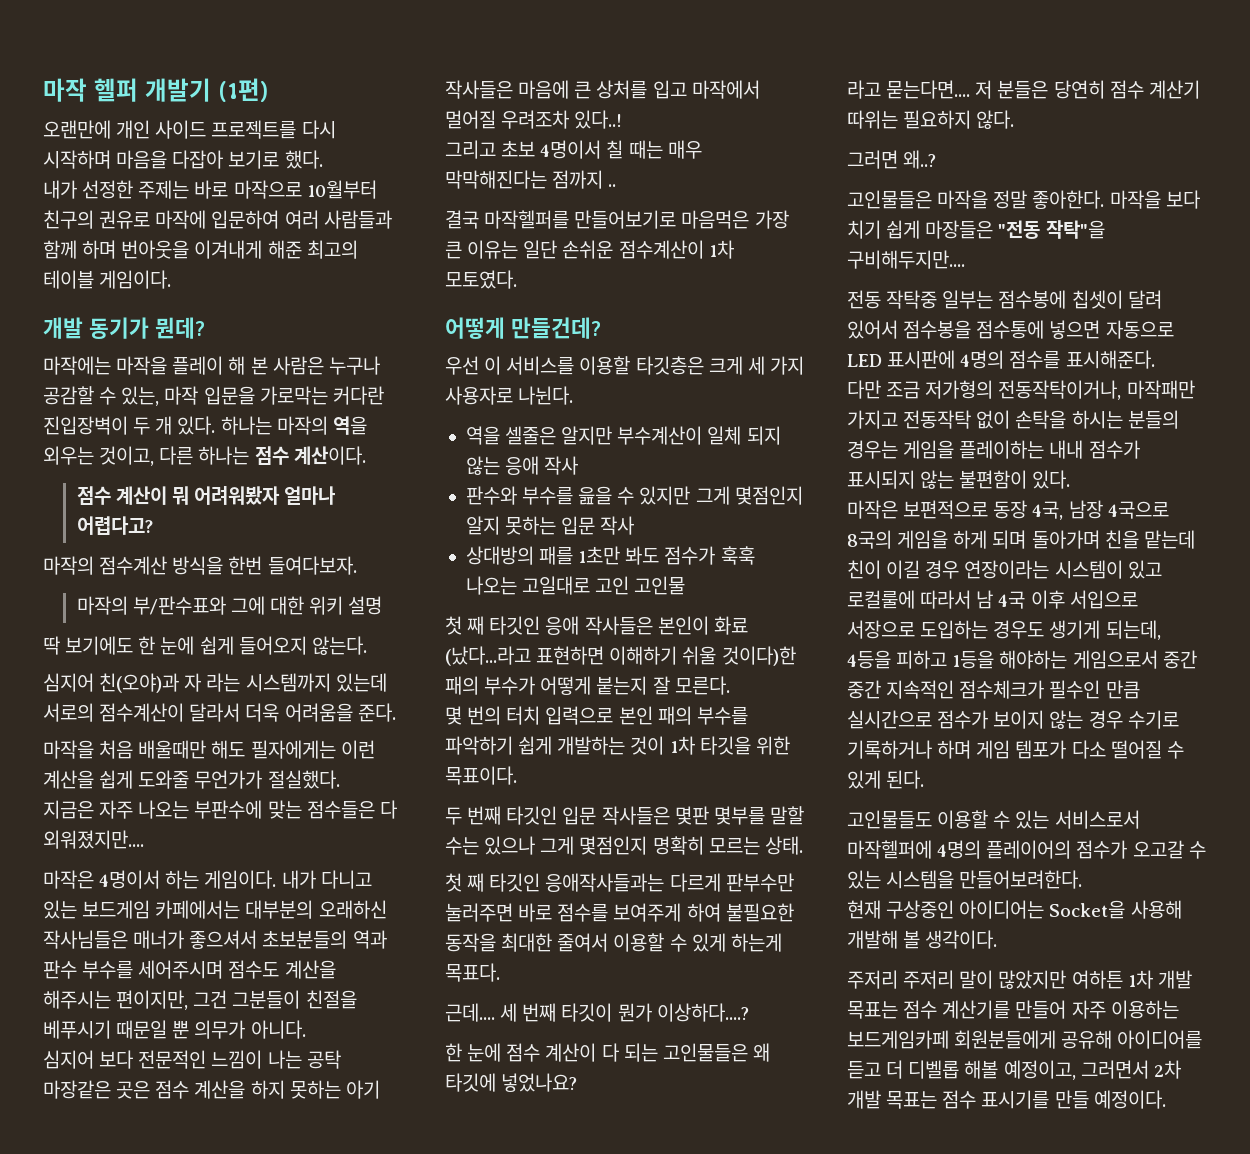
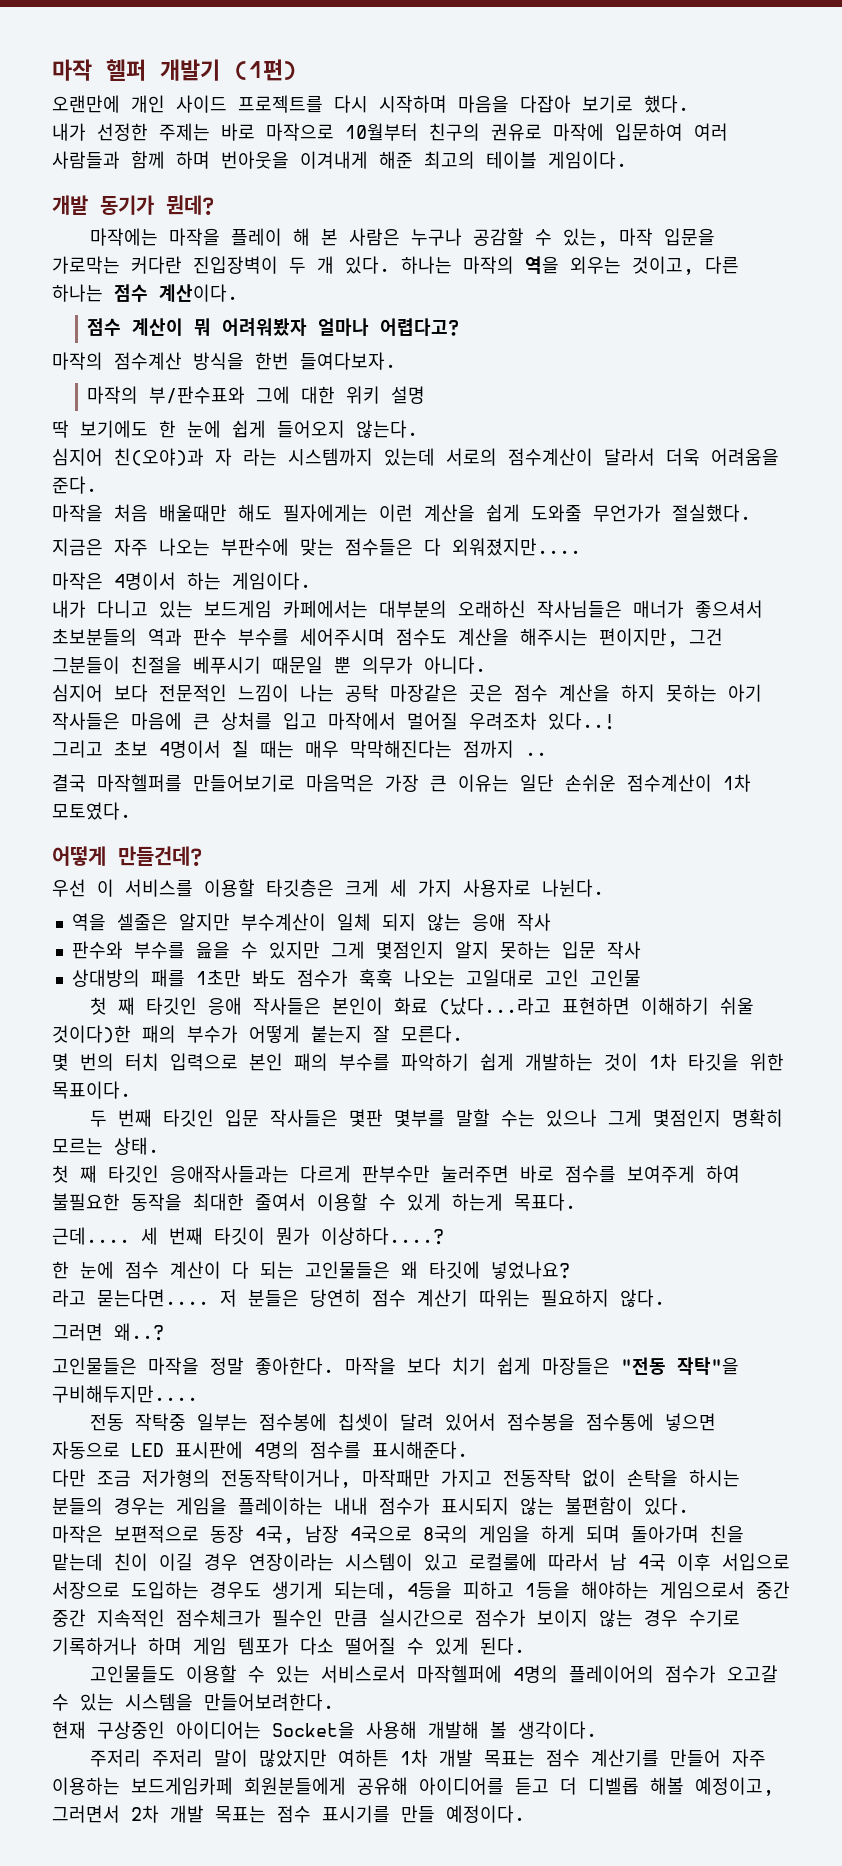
(277, 879) none -> (311, 581) //

